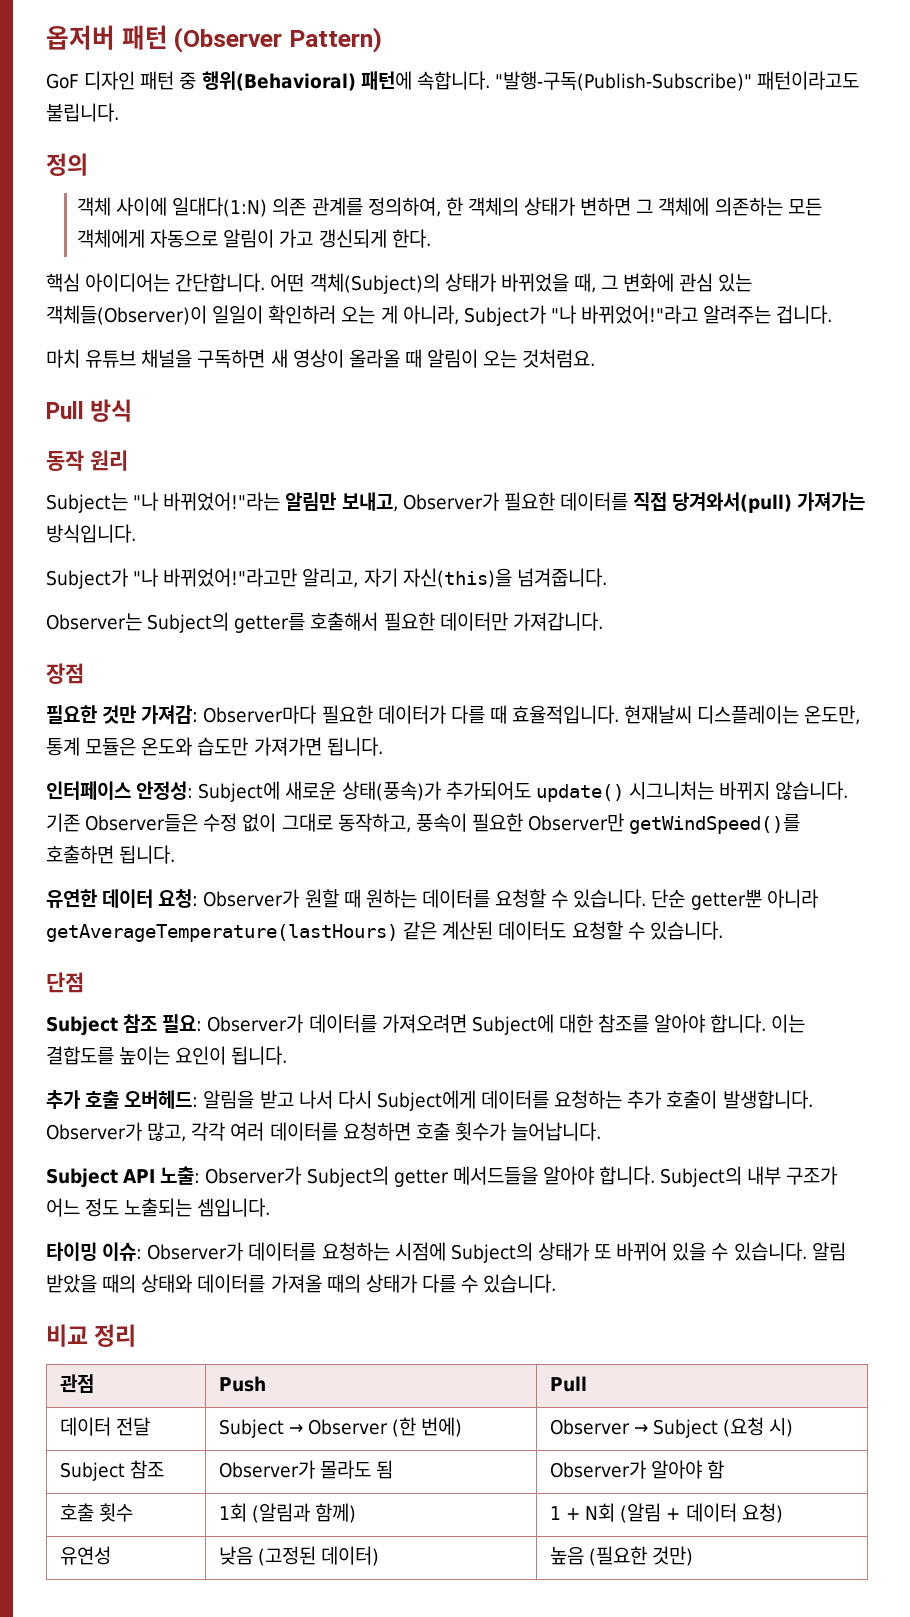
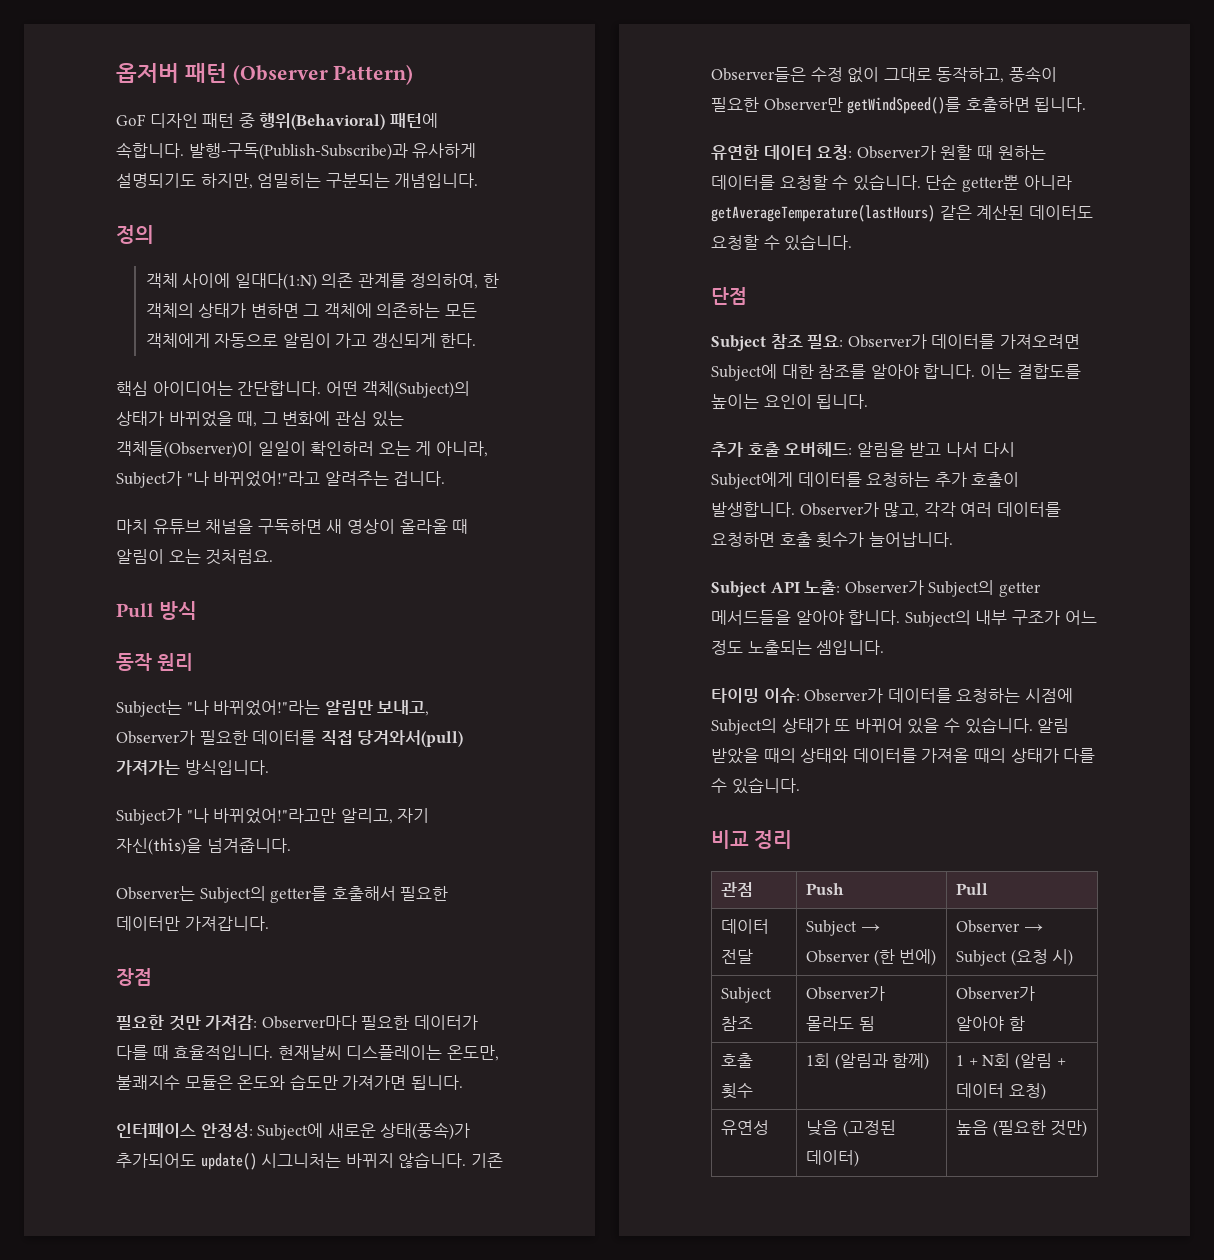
[494,71,860,91] [46,103,119,122] "발행-구독(Publish-Subscribe)" 패턴이라고도 불립니다. -> [188,143,477,160] [116,173,479,189] 발행-구독(Publish-Subscribe)과 유사하게 설명되기도 하지만, 엄밀히는 구분되는 개념입니다.
[46,737,80,756] 통계 -> [116,1075,180,1090] 불쾌지수

